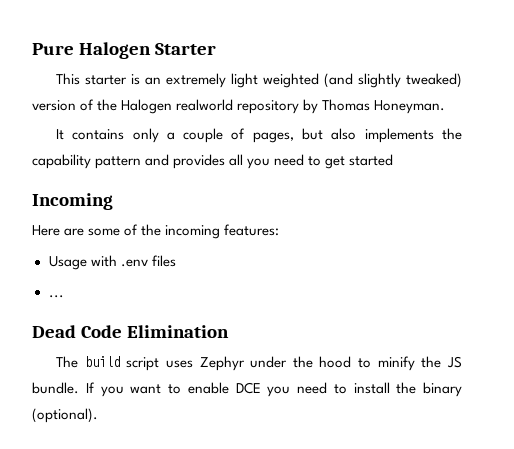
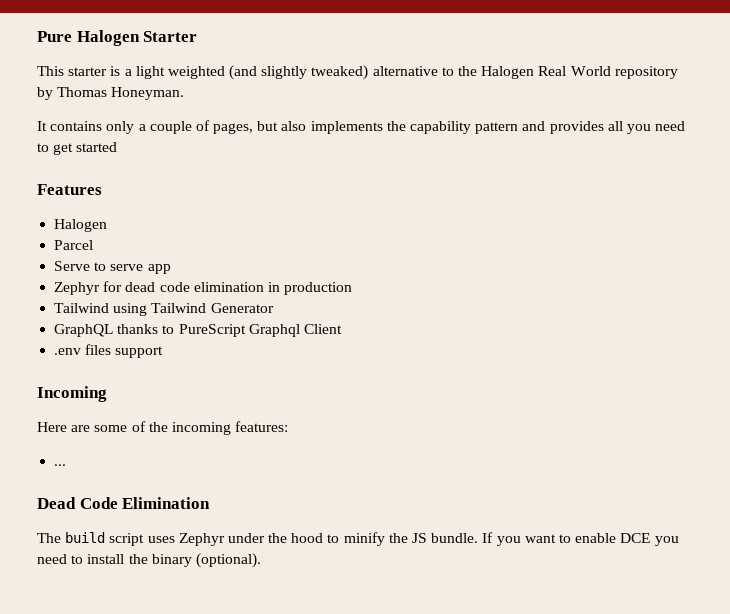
[144,73,226,88] an extremely -> [124,69,132,76] a
[32,99,234,114] version of the Halogen realworld -> [372,66,611,79] alternative to the Halogen Real World
(394, 160) none -> [37,184,102,195] [54,219,108,232] [54,240,94,250] [54,261,171,274] [54,281,353,295] [54,303,274,316] [54,324,342,337] [54,344,164,358] // Features // Halogen // Parcel // Serve to serve app // Zephyr for dead code elimination in production // Tailwind using Tailwind Generator // GraphQL thanks to PureScript Graphql Client // .env files support
[48,255,176,270] // Usage with .env files -> (289, 426) none

